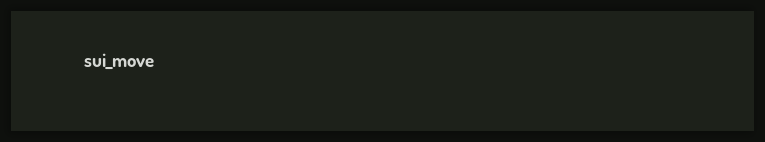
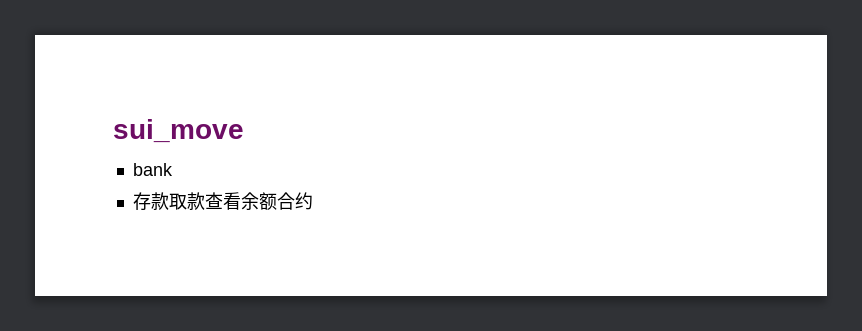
(154, 61) none -> [132,163,173,176] [132,192,313,211] // bank // 存款取款查看余额合约

